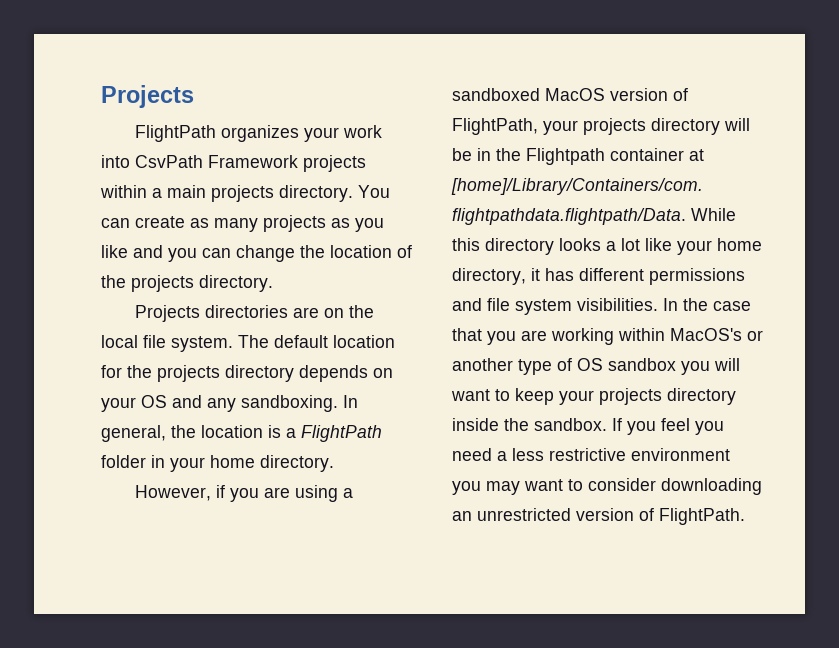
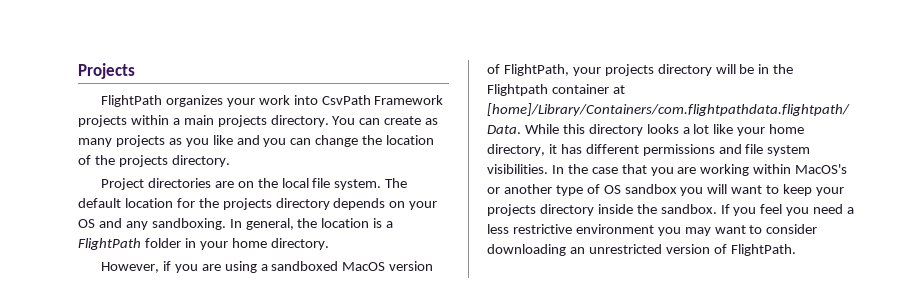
[135,305,201,322] Projects -> [101,178,145,190] Project

